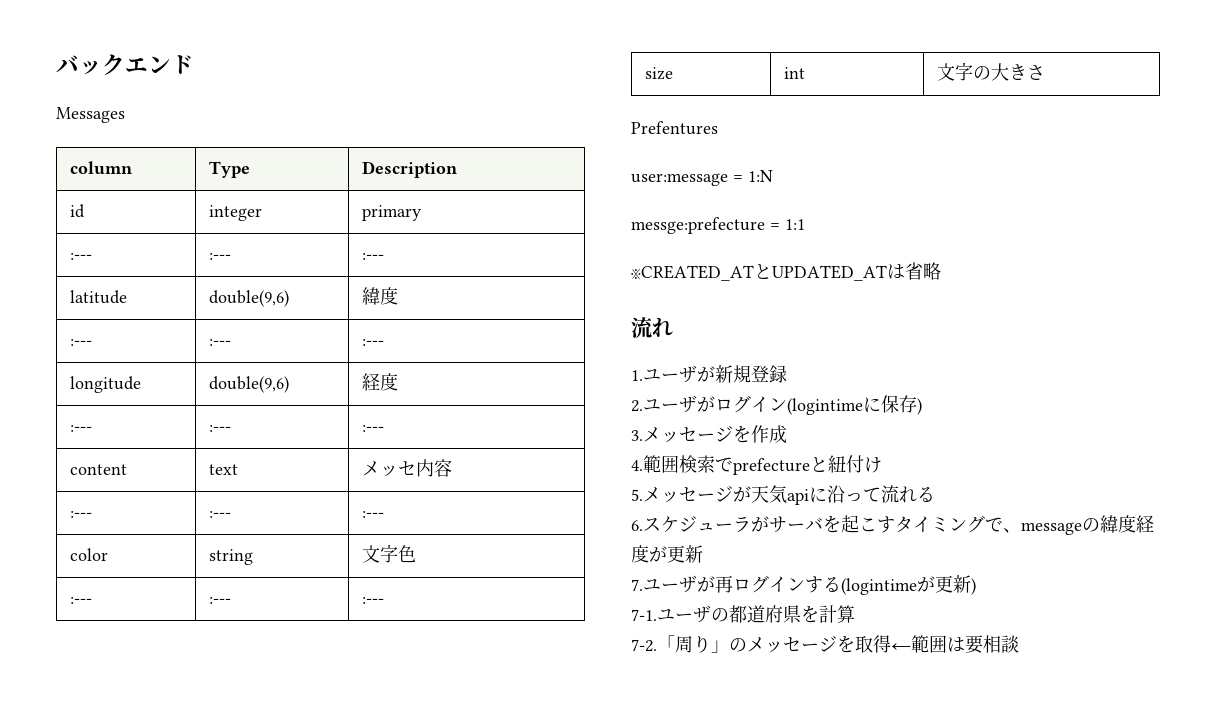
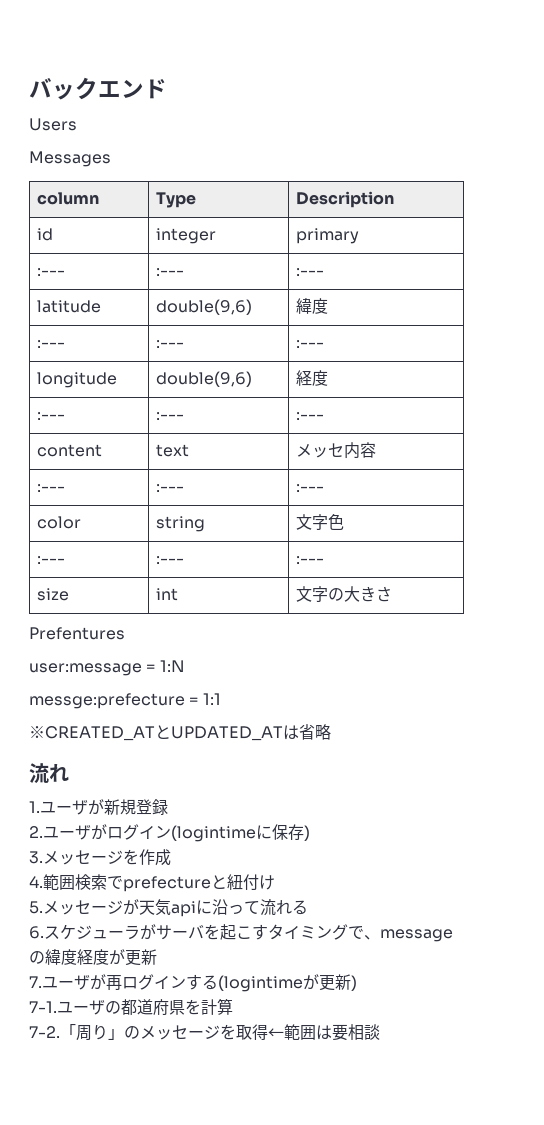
(194, 64) none -> [29,118,77,131] // Users

